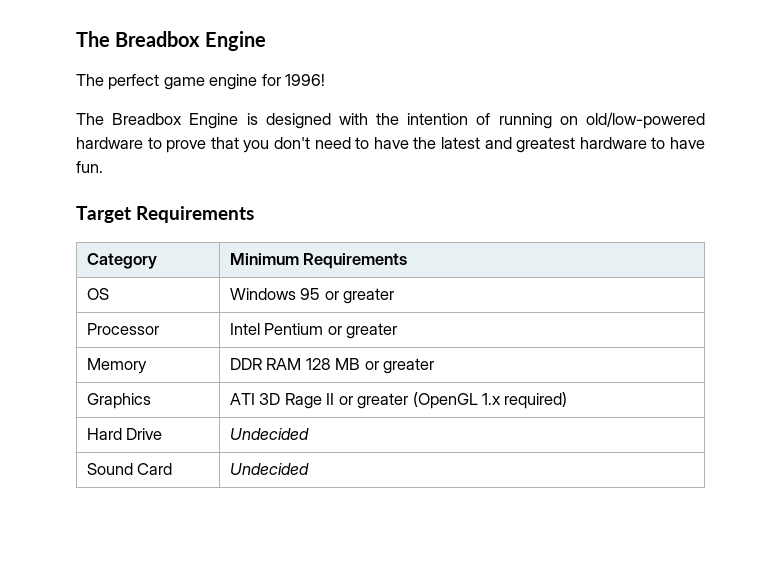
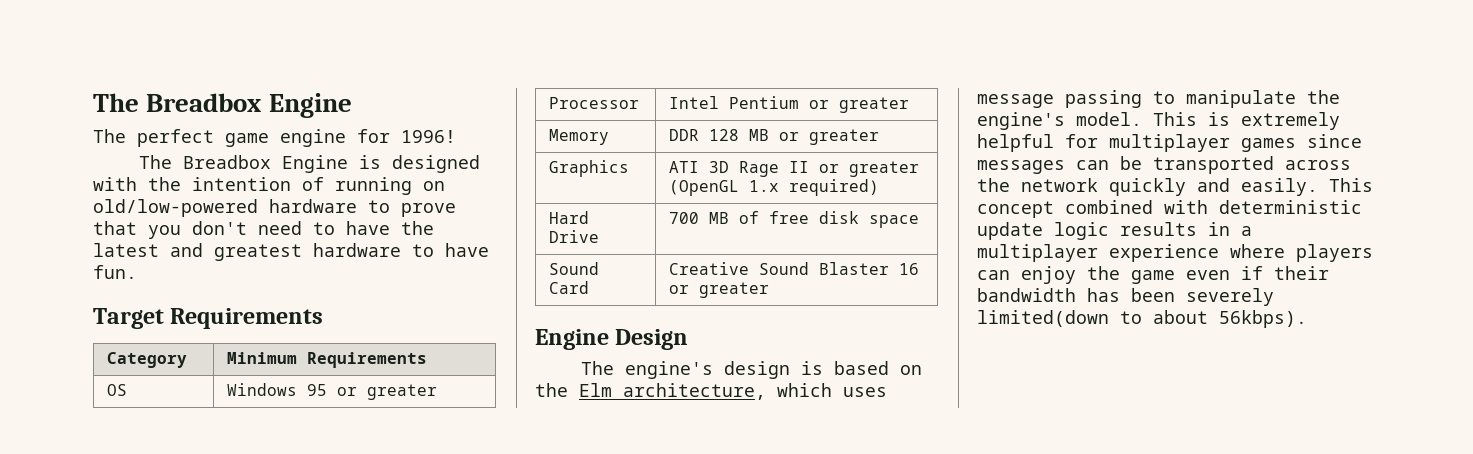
[266,358,302,370] RAM -> (699, 135) none
[229,428,309,440] [86,463,173,475] [229,463,309,475] Undecided // Sound Card | Undecided -> [668,211,919,228] [548,262,599,275] [548,281,589,294] [668,262,919,275] [668,282,769,298] [535,329,689,350] [580,361,922,379] [535,383,887,400] [977,90,1340,108] [977,112,1340,130] [977,134,1362,152] [977,156,1351,174] [977,178,1373,196] [977,200,1362,218] [977,222,1252,240] [977,244,1373,262] [977,266,1329,284] [977,288,1274,306] [977,310,1307,328] 700 MB of free disk space // Sound Card | Creative Sound Blaster 16 or greater // Engine Design // The engine's design is based on the Elm architecture, which uses message passing to manipulate the engine's model. This is extremely helpful for multiplayer games since messages can be transported across the network quickly and easily. This concept combined with deterministic update logic results in a multiplayer experience where players can enjoy the game even if their bandwidth has been severely limited(down to about 56kbps).

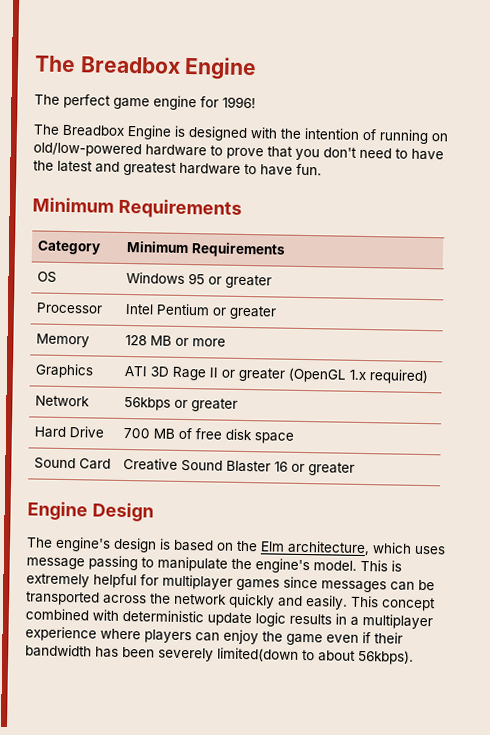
[93,308,164,329] Target -> [32,197,114,213] Minimum
[668,129,699,141] DDR -> (90, 340) none
[808,129,879,145] greater -> [191,338,226,347] more
(879, 187) none -> [34,395,90,407] [123,396,238,412] // Network | 56kbps or greater

